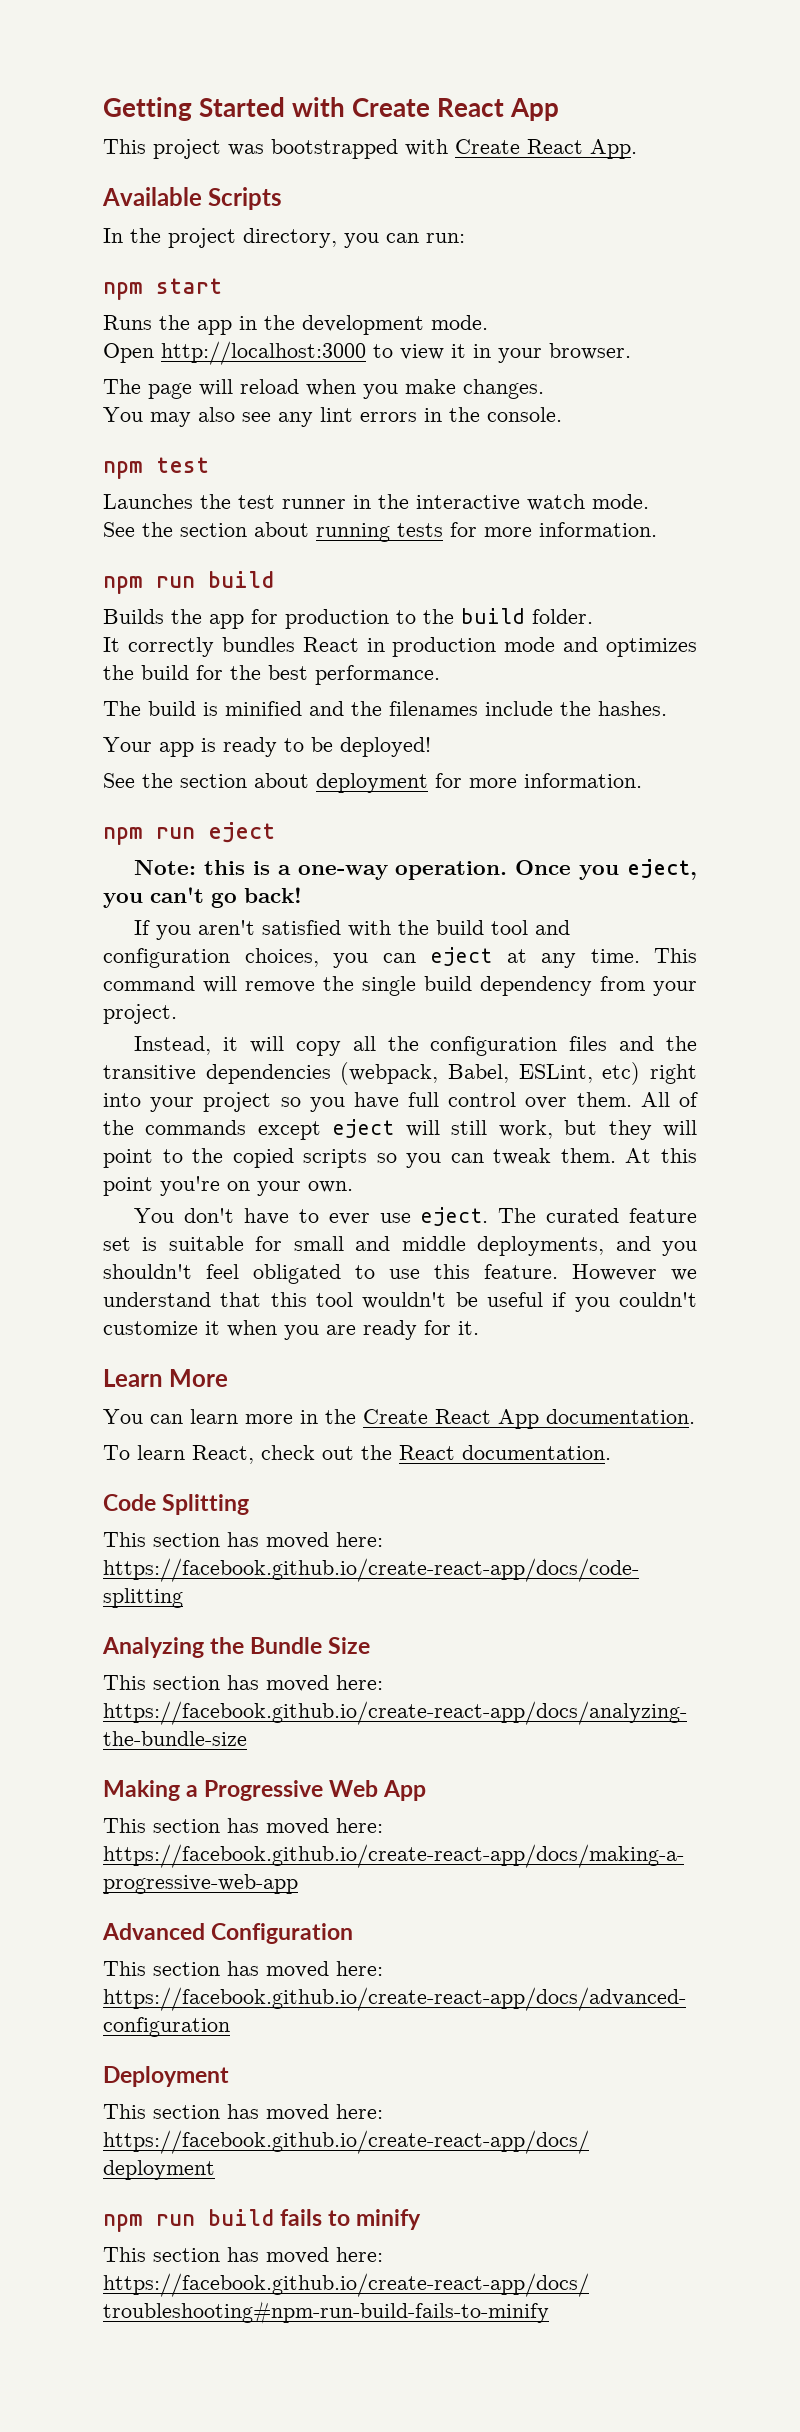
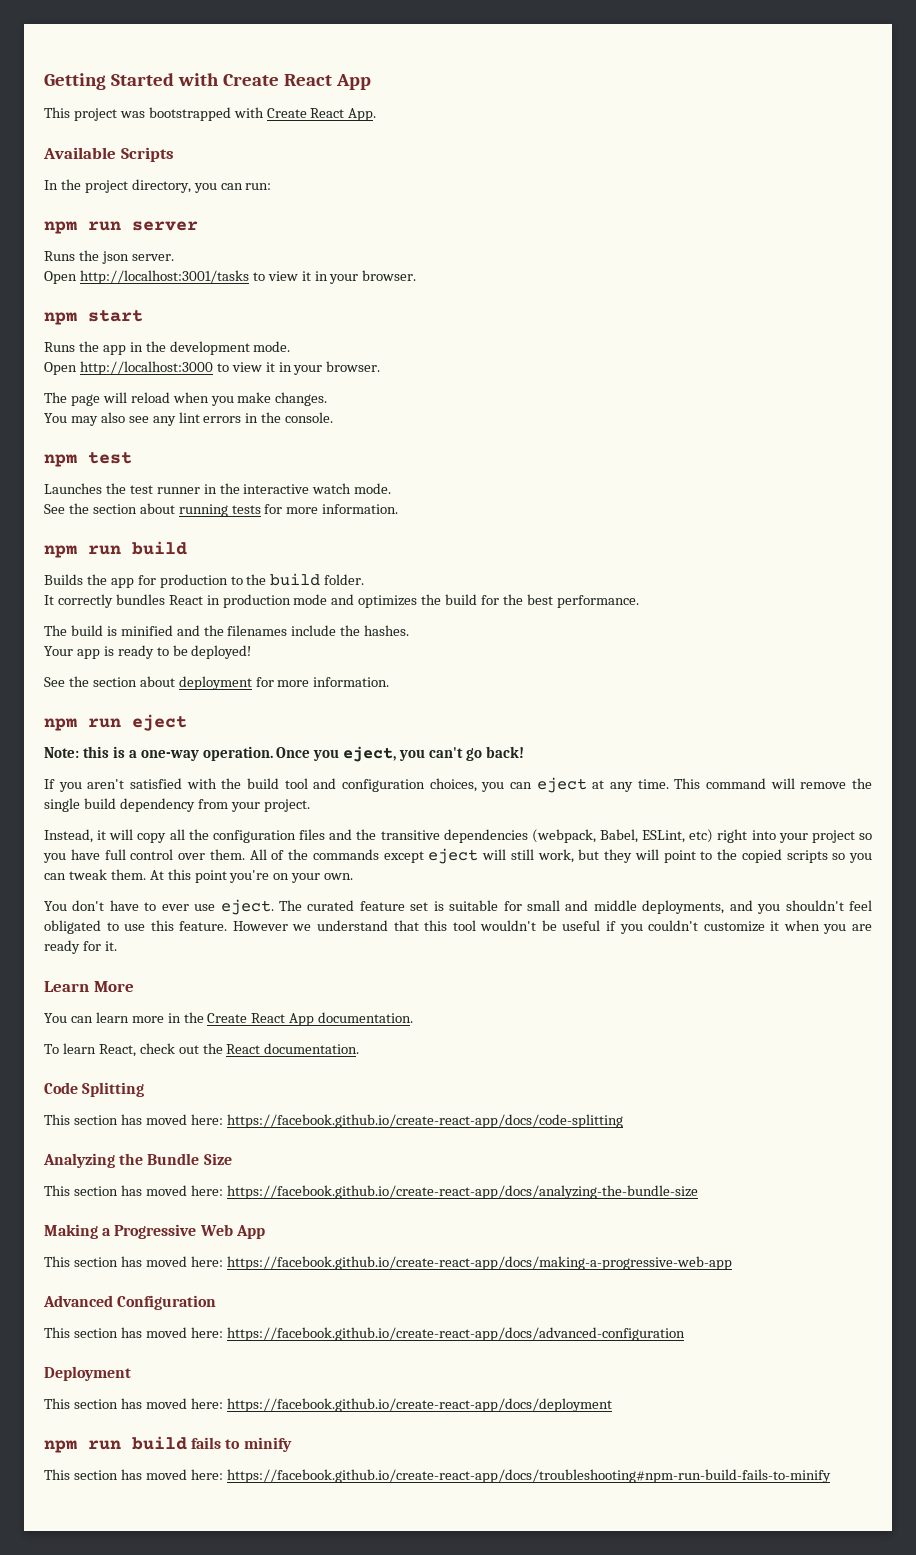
(465, 238) none -> [44,221,198,234] [44,250,174,264] [44,270,417,284] // npm run server // Runs the json server. // Open http://localhost:3001/tasks to view it in your browser.

